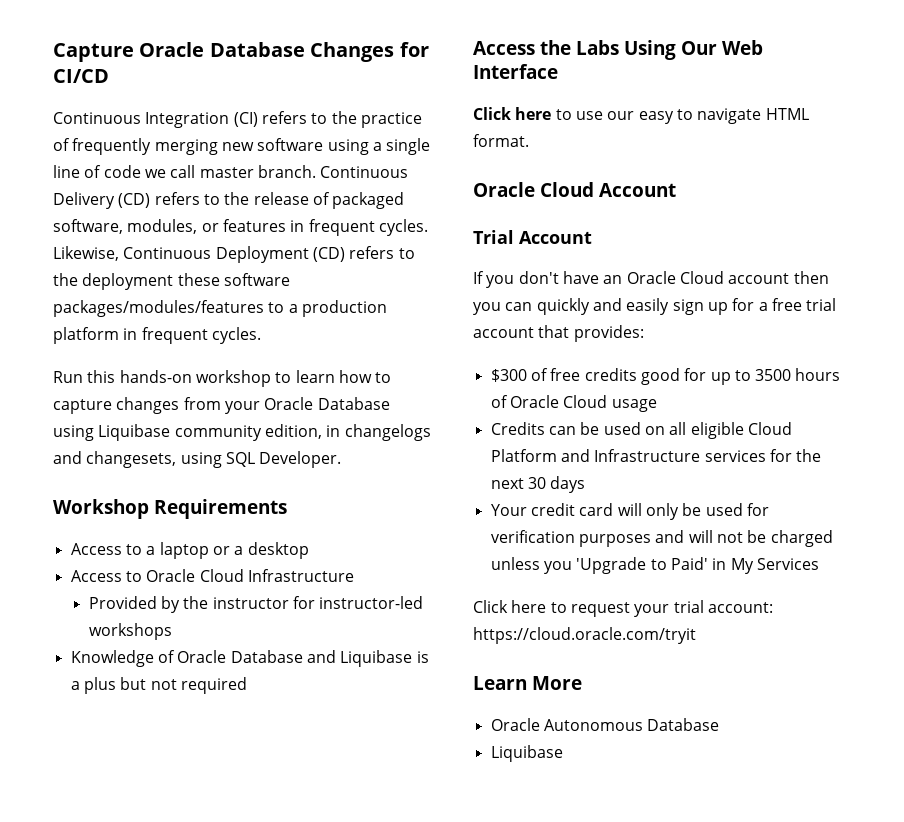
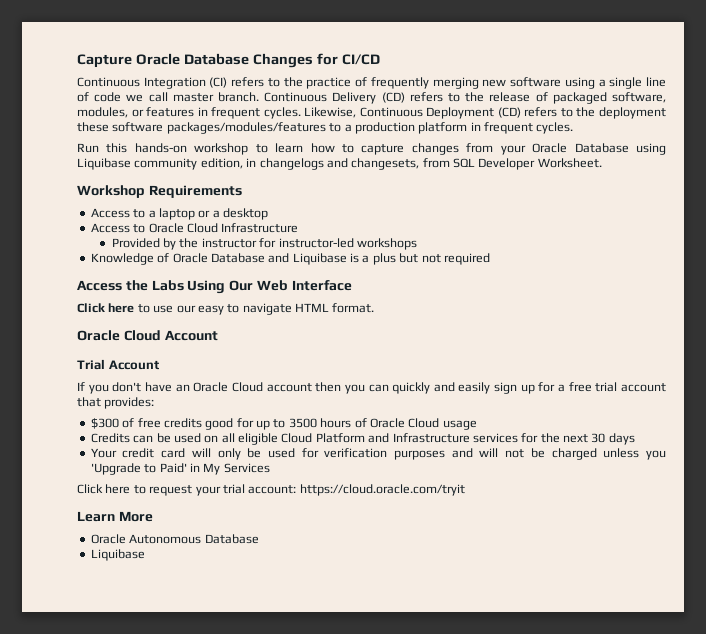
[180,451,342,468] using SQL Developer. -> [422,158,602,170] from SQL Developer Worksheet.

